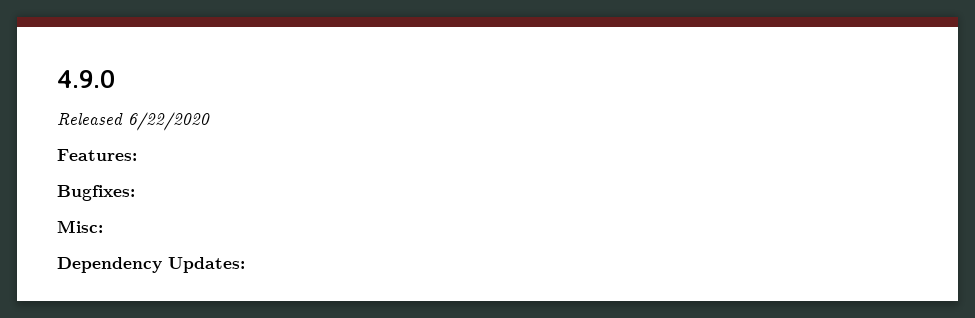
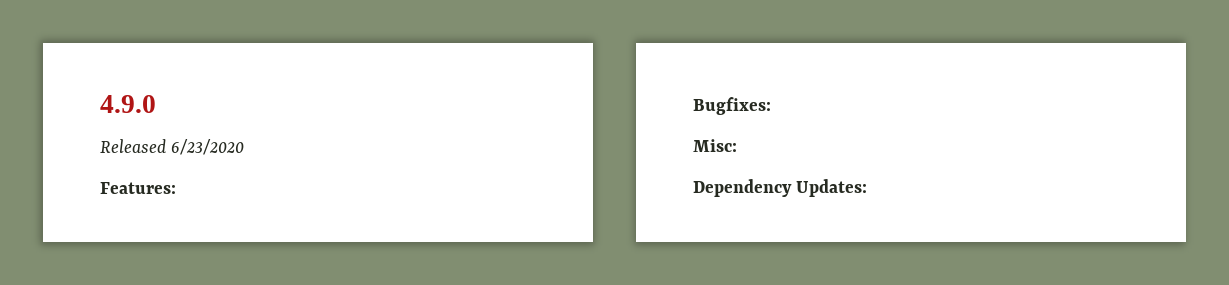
[128,112,210,131] 6/22/2020 -> [171,139,245,155] 6/23/2020

